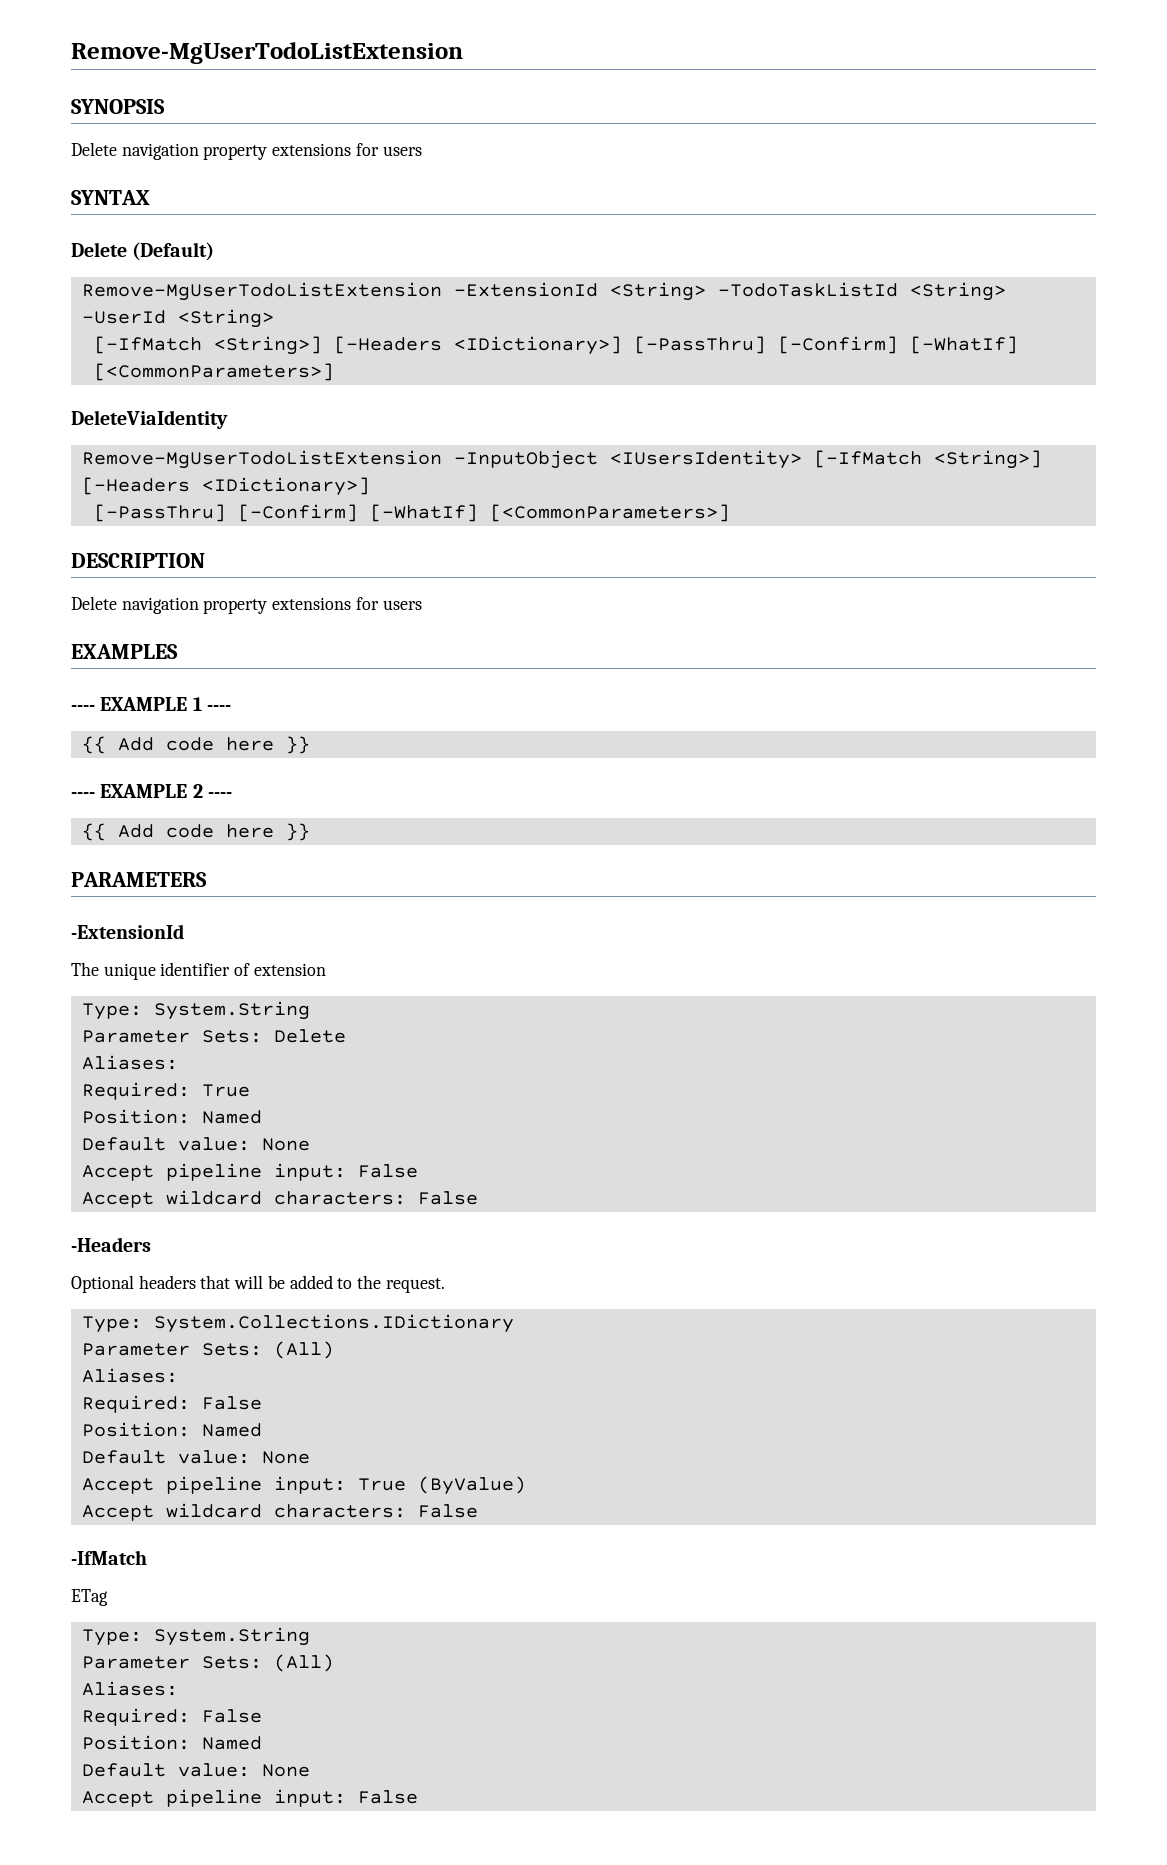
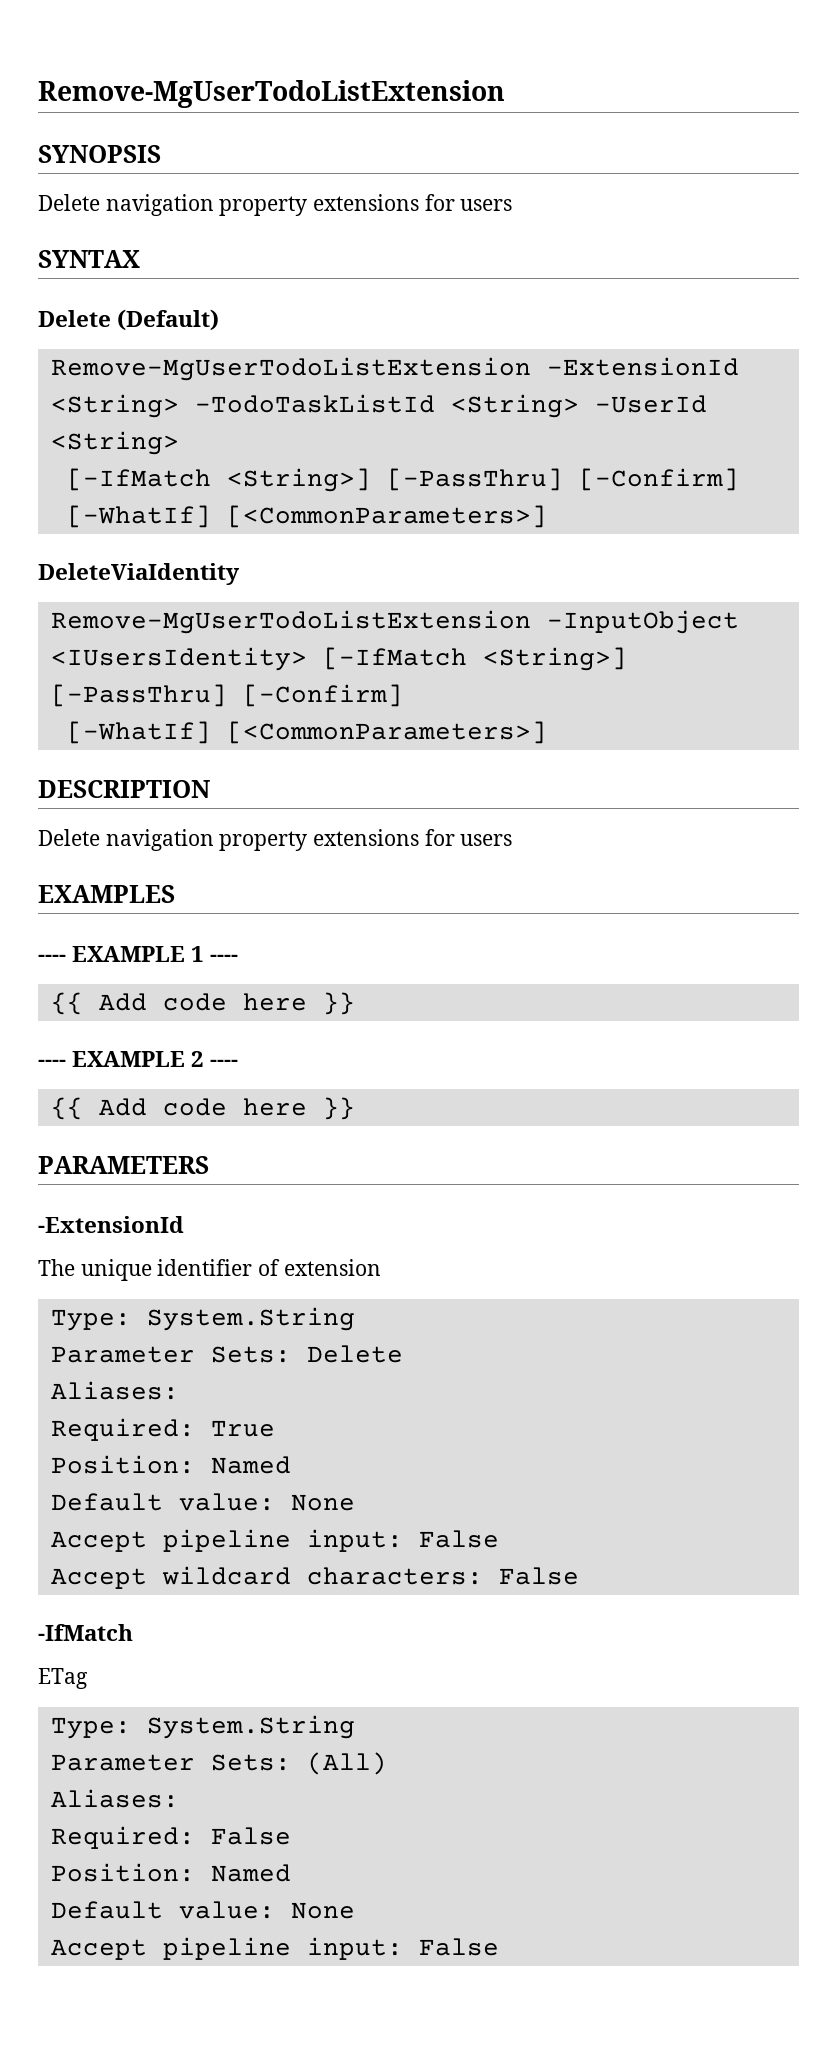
[333,336,622,355] [-Headers <IDictionary>] -> (371, 480) none
[81,477,370,496] [93,504,358,522] [-Headers <IDictionary>] // [-PassThru] [-Confirm] -> [50,684,403,707] [-PassThru] [-Confirm] //
[71,1237,151,1252] [71,1275,445,1293] [81,1314,514,1333] [81,1341,334,1359] [81,1368,178,1383] [81,1395,262,1413] [81,1422,262,1437] [81,1450,310,1464] [81,1476,526,1495] [81,1503,478,1521] // -Headers // Optional headers that will be added to the request. // Type: System.Collections.IDictionary // Parameter Sets: (All) // Aliases: // Required: False // Position: Named // Default value: None // Accept pipeline input: True (ByValue) // Accept wildcard characters: False -> (579, 1576) none

